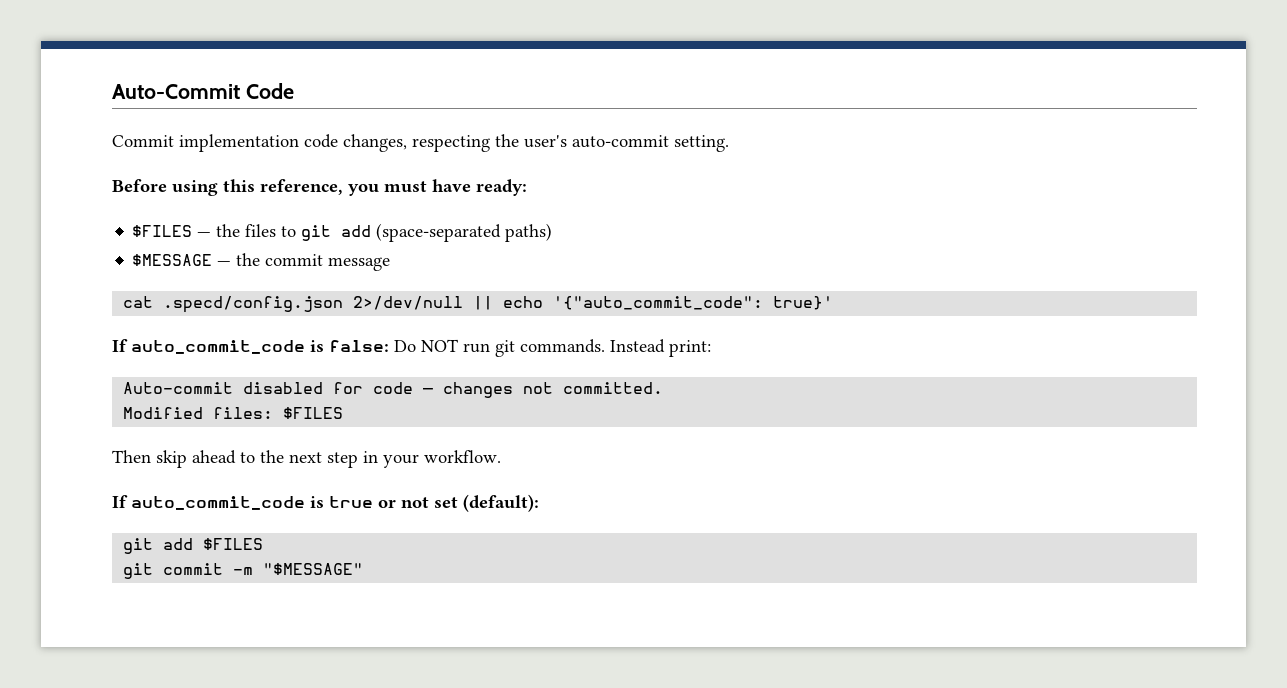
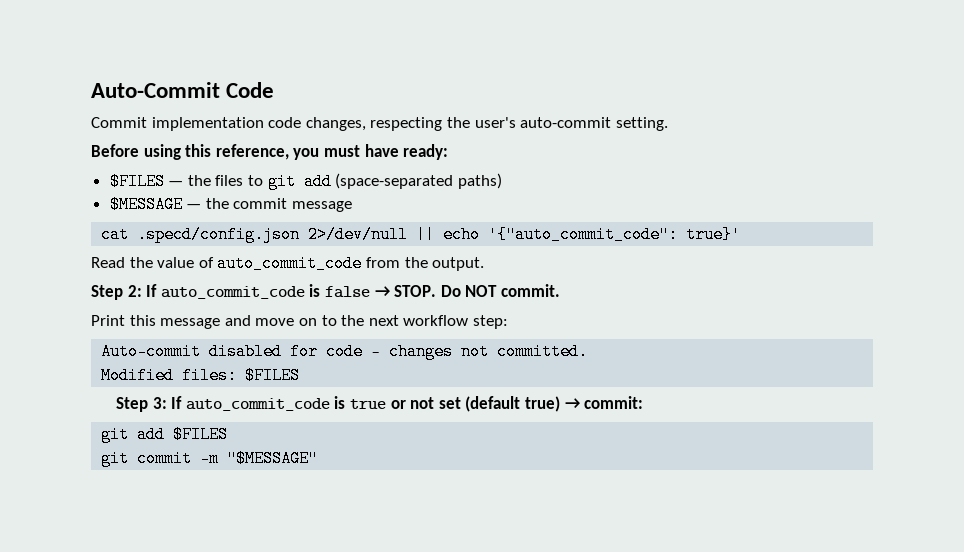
[112,339,711,357] If auto_commit_code is false: Do NOT run git commands. Instead print: -> [91,255,485,272] [91,284,560,300] [91,315,508,329] Read the value of auto_commit_code from the output. // Step 2: If auto_commit_code is false → STOP. Do NOT commit. // Print this message and move on to the next workflow step:
[112,450,501,468] Then skip ahead to the next step in your workflow. // -> [116,397,167,412] Step 3:
[463,494,539,512] (default): -> [465,396,644,412] (default true) → commit:

